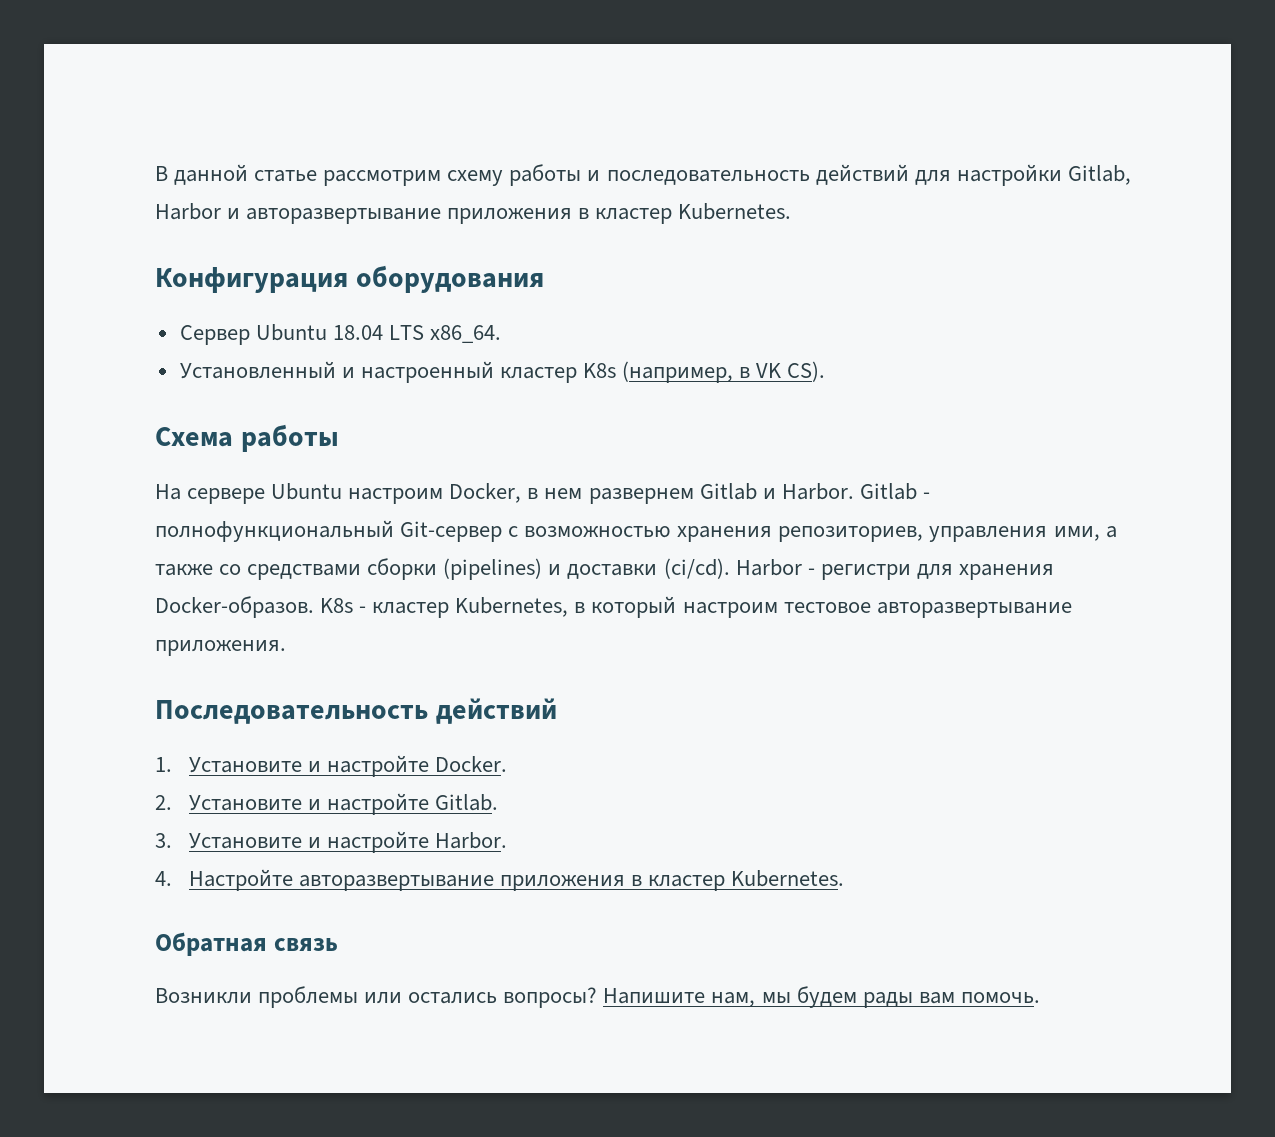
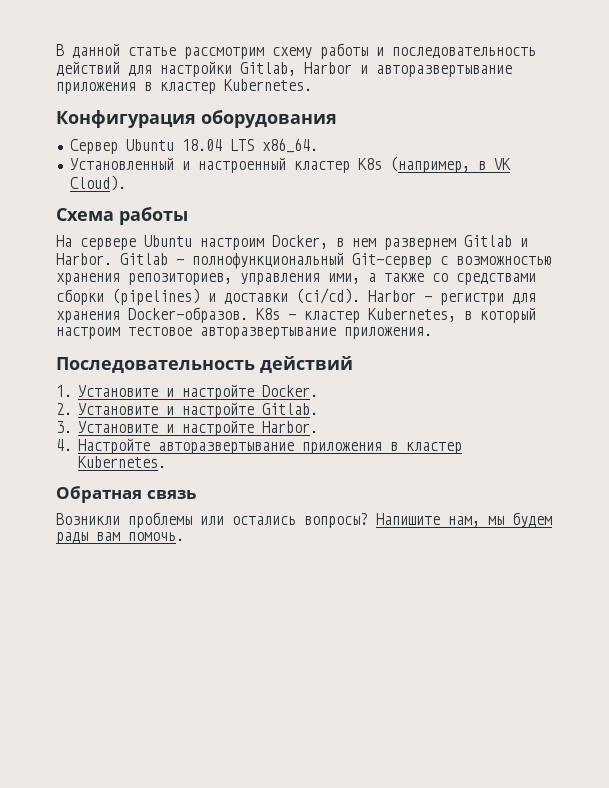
[787,361,826,382] CS). -> [69,175,126,191] Cloud).

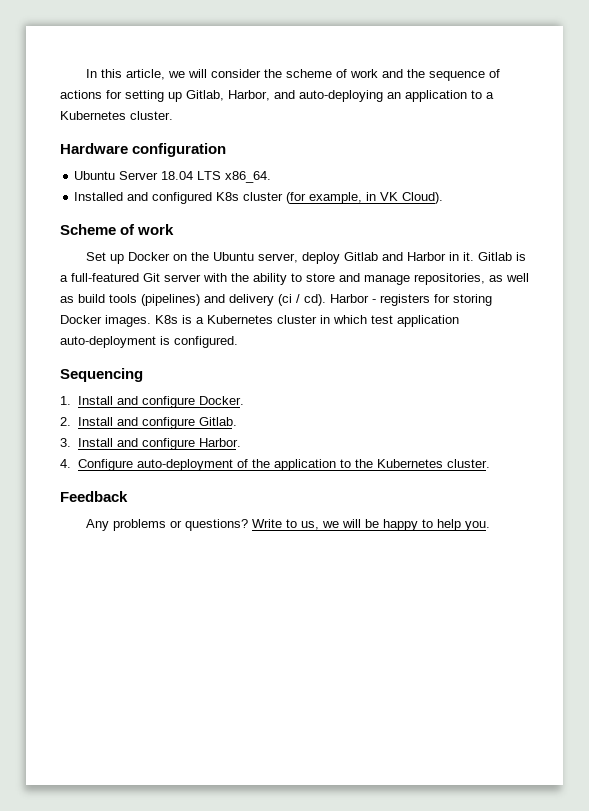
[56,43,536,59] [56,61,512,77] [56,79,312,94] [56,110,337,128] [69,138,318,154] [69,156,511,173] [69,175,126,191] [56,207,188,225] [56,235,528,250] [56,252,552,269] [56,273,536,285] [56,288,536,305] [56,307,536,323] [56,327,432,339] [56,356,353,373] [56,384,255,400] В данной статье рассмотрим схему работы и последовательность действий для настройки Gitlab, Harbor и авторазвертывание приложения в кластер Kubernetes. // Конфигурация оборудования // Сервер Ubuntu 18.04 LTS x86_64. // Установленный и настроенный кластер K8s (например, в VK Cloud). // Схема работы // На сервере Ubuntu настроим Docker, в нем развернем Gitlab и Harbor. Gitlab - полнофункциональный Git-сервер с возможностью хранения репозиториев, управления ими, а также со средствами сборки (pipelines) и доставки (ci/cd). Harbor - регистри для хранения Docker-образов. K8s - кластер Kubernetes, в который настроим тестовое авторазвертывание приложения. // Последовательность действий // 1. Установите и настройте -> [86,69,501,81] [60,90,494,102] [60,111,173,120] [60,143,227,157] [74,171,272,183] [74,192,444,204] [60,224,175,235] [86,252,527,264] [60,273,529,285] [60,294,492,306] [60,315,459,327] [60,336,238,348] [60,368,143,382] [60,396,195,408] In this article, we will consider the scheme of work and the sequence of actions for setting up Gitlab, Harbor, and auto-deploying an application to a Kubernetes cluster. // Hardware configuration // Ubuntu Server 18.04 LTS x86_64. // Installed and configured K8s cluster (for example, in VK Cloud). // Scheme of work // Set up Docker on the Ubuntu server, deploy Gitlab and Harbor in it. Gitlab is a full-featured Git server with the ability to store and manage repositories, as well as build tools (pipelines) and delivery (ci / cd). Harbor - registers for storing Docker images. K8s is a Kubernetes cluster in which test application auto-deployment is configured. // Sequencing // 1. Install and configure
[78,402,255,418] Установите и настройте -> [77,417,195,429] Install and configure
[78,420,255,436] Установите и настройте -> [77,438,195,450] Install and configure
[78,438,463,454] [78,456,167,468] [56,486,196,503] [56,512,552,528] [56,532,184,544] Настройте авторазвертывание приложения в кластер Kubernetes. // Обратная связь // Возникли проблемы или остались вопросы? Напишите нам, мы будем рады вам помочь. -> [77,459,490,471] [60,491,128,502] [86,519,491,531] Configure auto-deployment of the application to the Kubernetes cluster. // Feedback // Any problems or questions? Write to us, we will be happy to help you.

